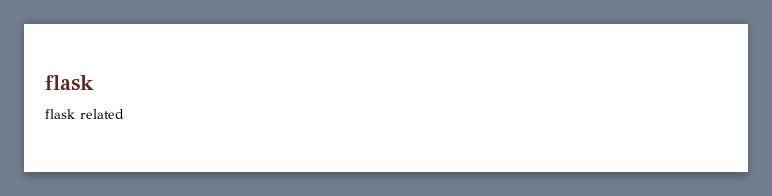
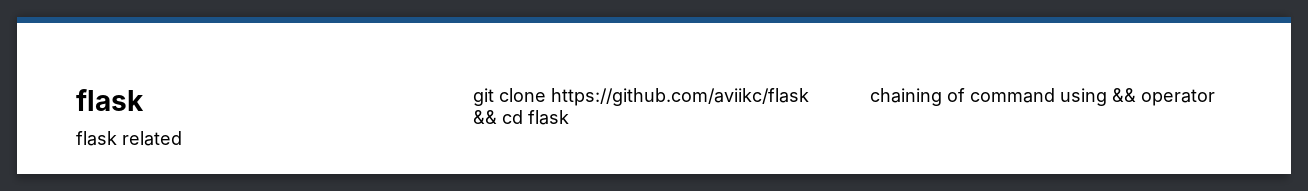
(124, 114) none -> [473,88,809,106] [473,110,569,125] [870,88,1215,106] // git clone https://github.com/aviikc/flask && cd flask // chaining of command using && operator

